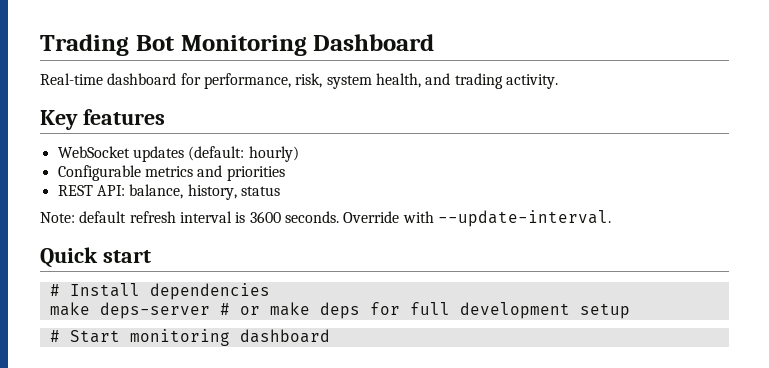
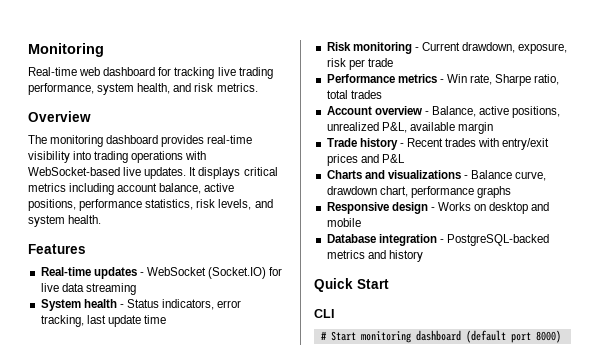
[40,34,175,56] Trading Bot -> (28, 50) none
[313,34,435,51] [40,73,103,85] Dashboard // Real-time -> [28,67,101,76] // Real-time web
[203,73,558,89] [40,109,165,130] [57,146,299,162] [57,165,285,181] [57,184,280,200] [40,210,611,227] [40,247,151,268] [49,283,270,300] [49,302,630,319] performance, risk, system health, and trading activity. // Key features // WebSocket updates (default: hourly) // Configurable metrics and priorities // REST API: balance, history, status // Note: default refresh interval is 3600 seconds. Override with --update-interval. // Quick start // # Install dependencies // make deps-server # or make deps for full development setup -> [174,67,273,79] [28,83,258,95] [28,111,91,122] [28,135,253,147] [28,151,207,163] [28,167,278,179] [28,183,235,195] [28,199,273,211] [28,215,102,227] [28,244,86,254] [40,267,283,279] [40,283,136,295] [40,299,242,311] [40,315,166,327] [326,42,568,54] [326,58,393,70] [326,74,560,86] [326,90,382,99] [326,106,561,118] [326,122,493,134] [326,138,550,150] [326,154,405,166] [326,170,547,181] [326,186,511,198] [326,202,550,214] [326,218,361,227] [326,234,549,246] [326,250,423,262] [314,278,389,292] [314,309,334,318] tracking live trading performance, system health, and risk metrics. // Overview // The monitoring dashboard provides real-time visibility into trading operations with WebSocket-based live updates. It displays critical metrics including account balance, active positions, performance statistics, risk levels, and system health. // Features // Real-time updates - WebSocket (Socket.IO) for live data streaming // System health - Status indicators, error tracking, last update time // Risk monitoring - Current drawdown, exposure, risk per trade // Performance metrics - Win rate, Sharpe ratio, total trades // Account overview - Balance, active positions, unrealized P&L, available margin // Trade history - Recent trades with entry/exit prices and P&L // Charts and visualizations - Balance curve, drawdown chart, performance graphs // Responsive design - Works on desktop and mobile // Database integration - PostgreSQL-backed metrics and history // Quick Start // CLI
(330, 336) none -> [465,330,561,343] (default port 8000)

